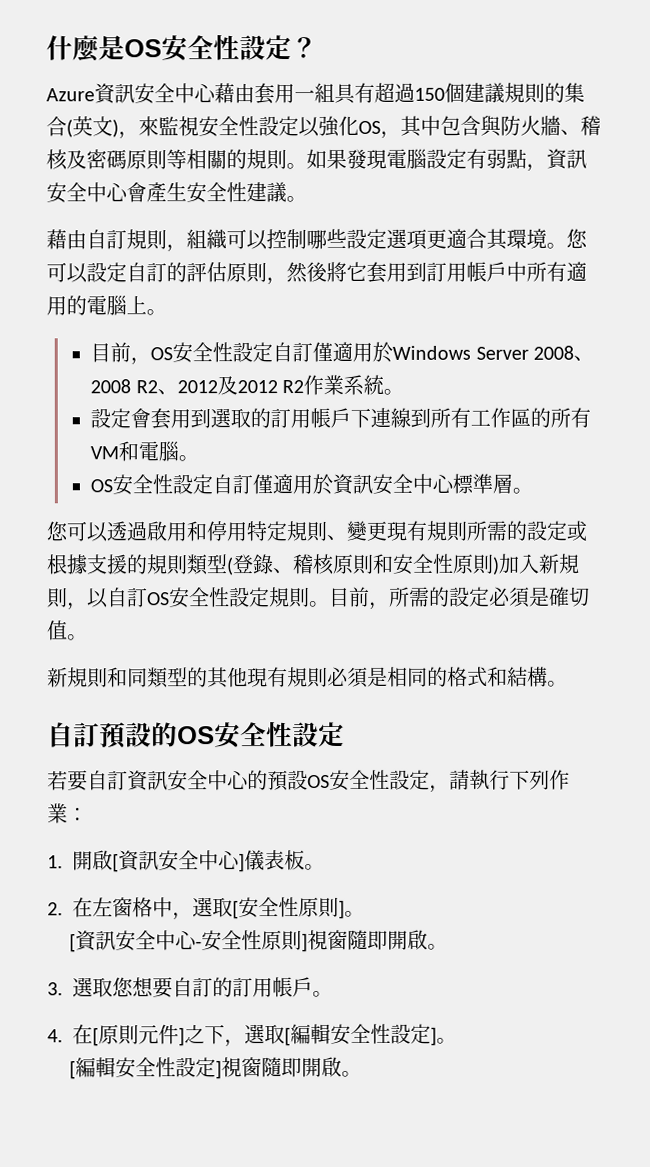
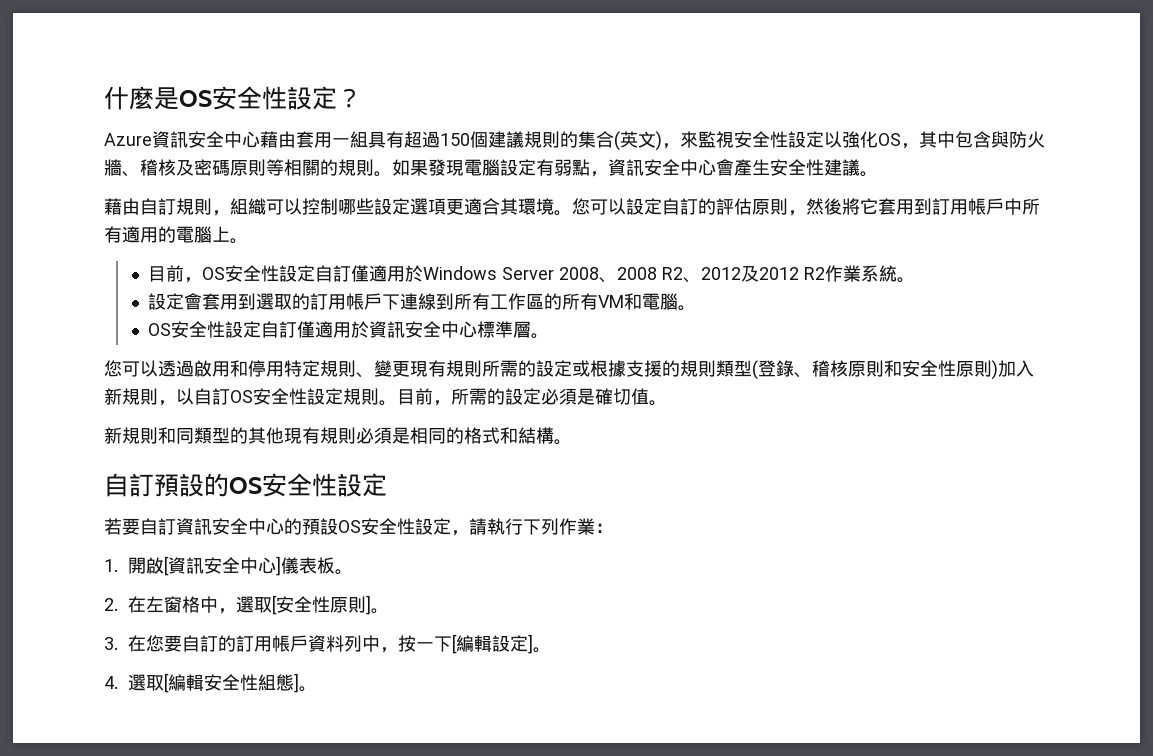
[69,929,449,953] // [資訊安全中心-安全性原則]視窗隨即開啟。 -> (390, 611) none
[72,977,154,998] 選取您想 -> [128,635,165,652] 在您
[312,990,333,998] [47,1024,245,1048] 。 // 4.在[原則元件]之下， -> [308,634,552,654] [104,676,118,689] 資料列中，按一下[編輯設定]。 // 4.
[390,1023,457,1046] [69,1056,363,1080] 設定]。 // [編輯安全性設定]視窗隨即開啟。 -> [258,673,318,693] 組態]。

